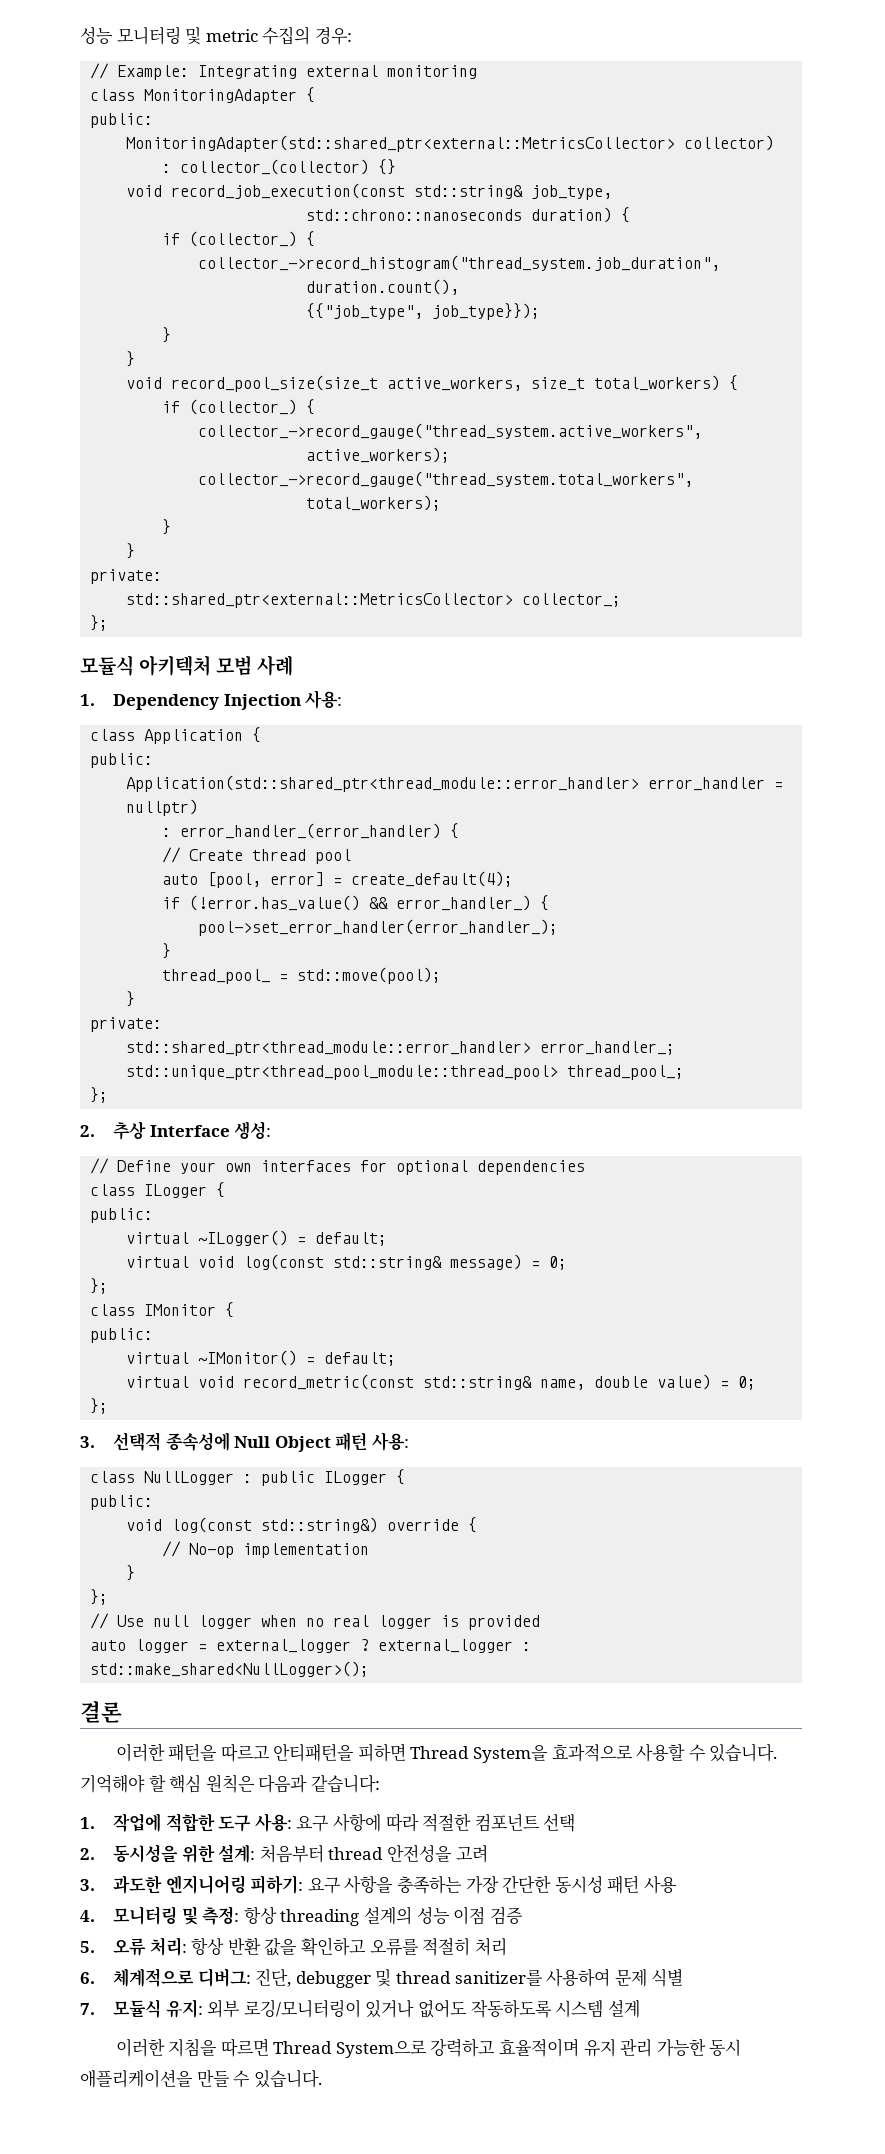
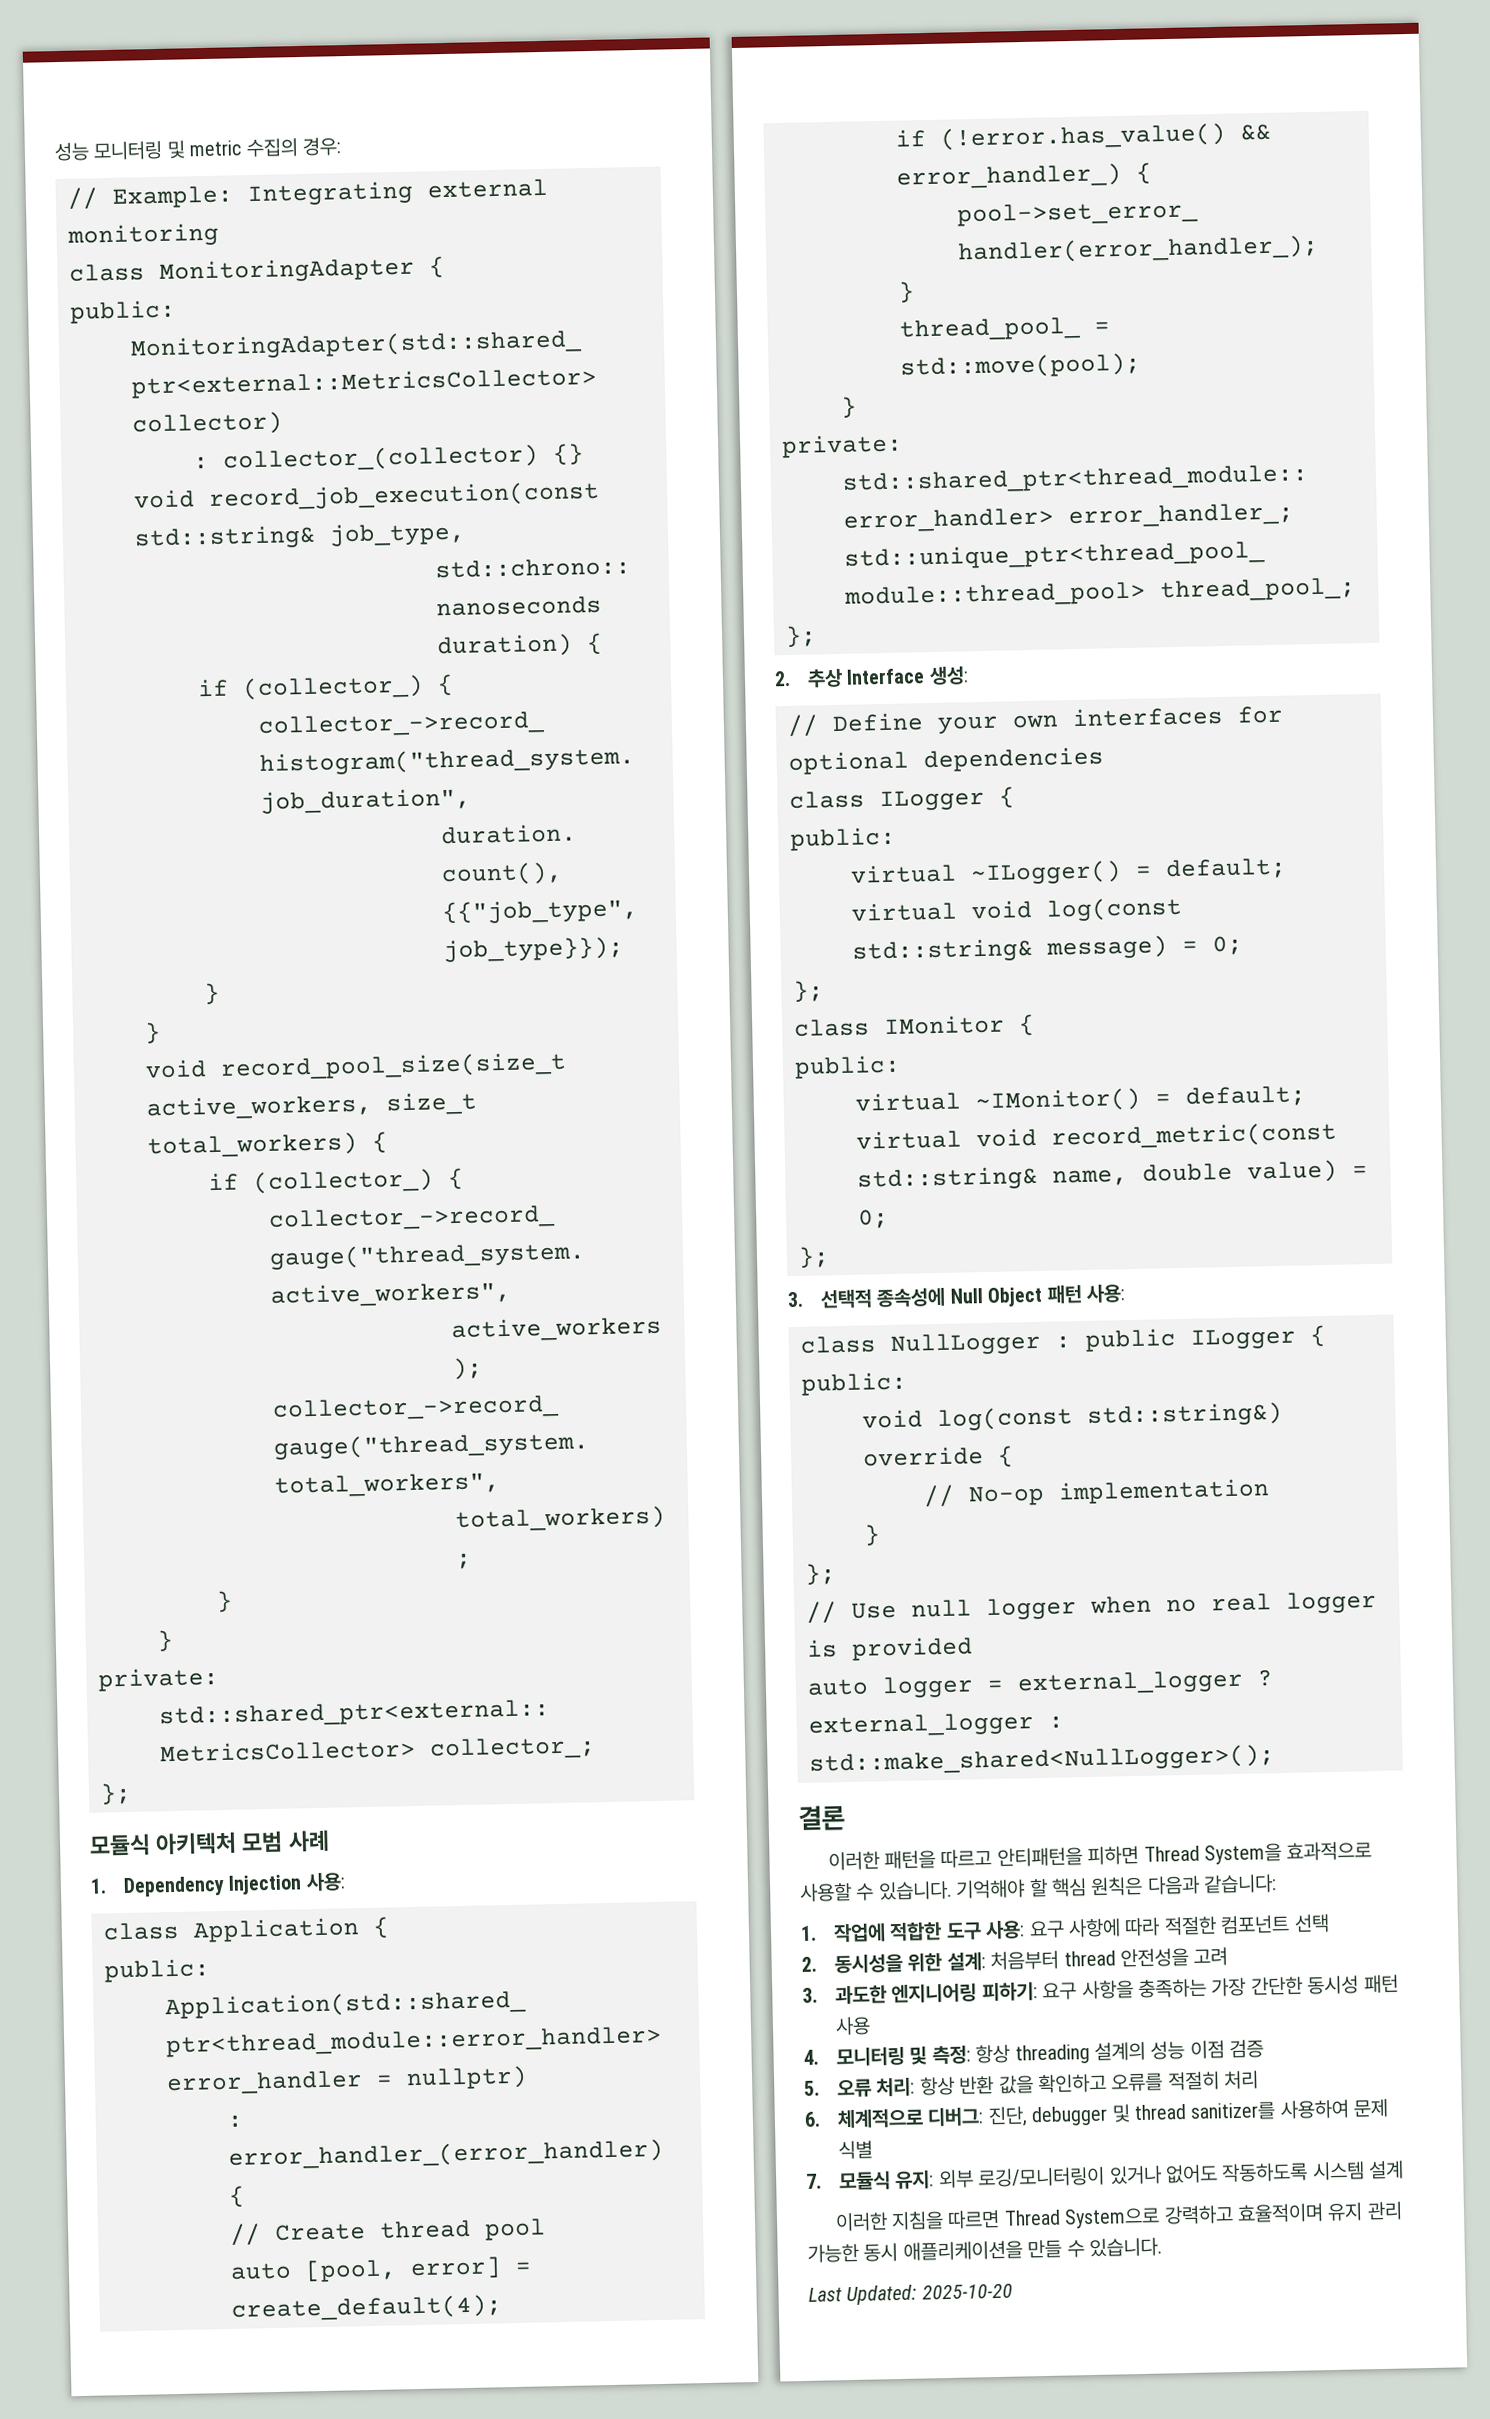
(322, 2079) none -> [808,2283,1013,2306] // Last Updated: 2025-10-20

